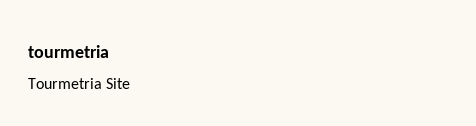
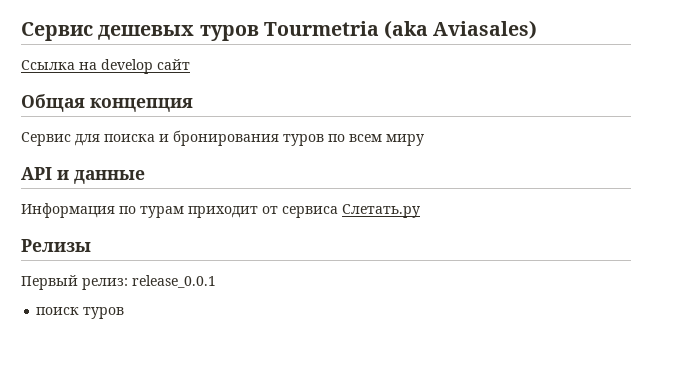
[28,45,109,58] [28,78,131,89] tourmetria // Tourmetria Site -> [21,20,538,41] [21,59,190,74] [21,94,193,112] [21,130,424,146] [21,167,145,184] [21,203,420,218] [21,239,91,252] [21,275,216,290] [36,307,125,319] Сервис дешевых туров Tourmetria (aka Aviasales) // Ссылка на develop сайт // Общая концепция // Сервис для поиска и бронирования туров по всем миру // API и данные // Информация по турам приходит от сервиса Слетать.ру // Релизы // Первый релиз: release_0.0.1 // поиск туров

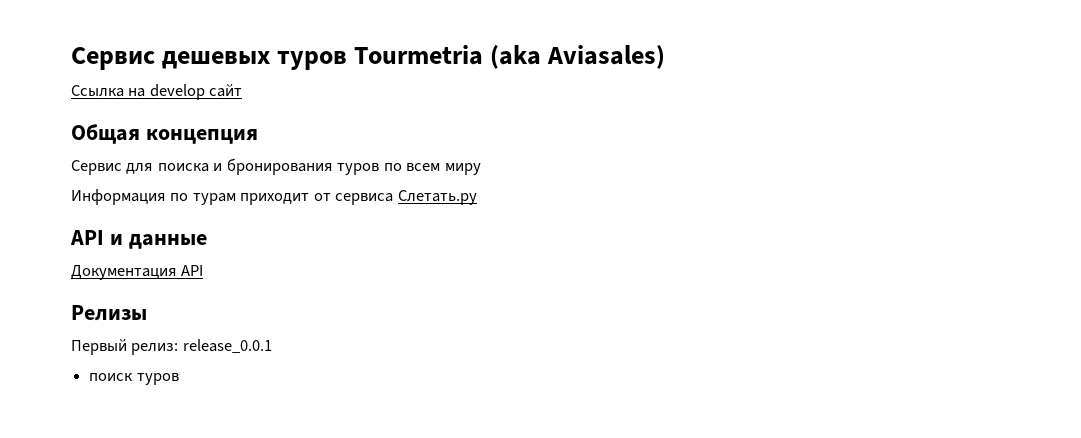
[21,167,145,184] // API и данные -> (481, 169) none
(420, 211) none -> [70,230,207,249] [71,265,204,280] // API и данные // Документация API

